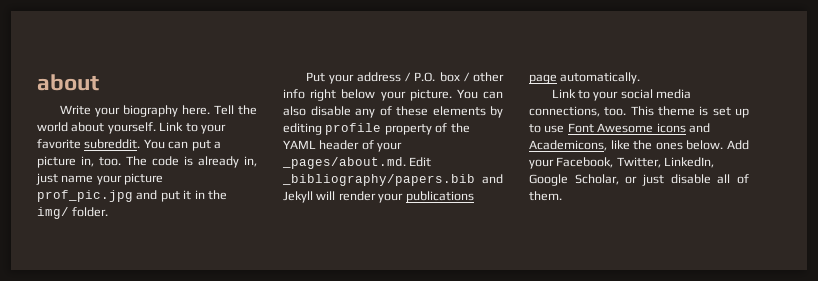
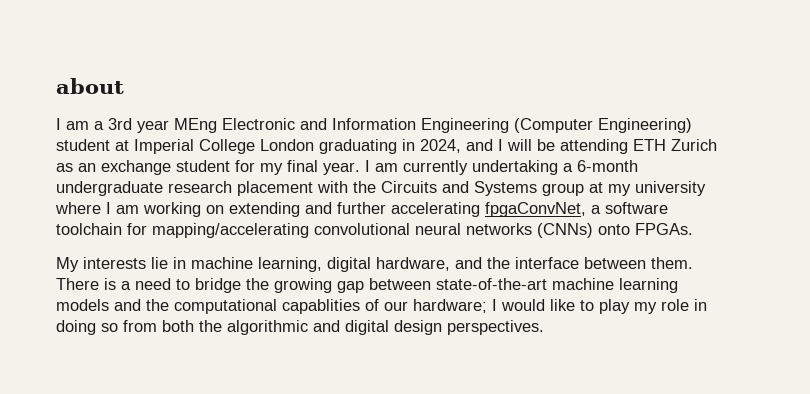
[59,105,257,117] [37,122,226,134] [37,139,221,151] [37,156,257,168] [36,173,164,185] [37,190,227,202] [37,207,109,219] [305,72,504,84] [283,89,503,101] [283,106,503,118] [283,123,470,135] [283,140,403,152] [282,157,432,169] [282,174,503,186] [283,191,474,203] [529,72,641,84] [551,89,692,101] [529,106,749,118] [529,123,710,133] [529,140,749,151] [529,157,715,169] [529,174,749,186] [529,191,562,201] Write your biography here. Tell the world about yourself. Link to your favorite subreddit. You can put a picture in, too. The code is already in, just name your picture prof_pic.jpg and put it in the img/ folder. // Put your address / P.O. box / other info right below your picture. You can also disable any of these elements by editing profile property of the YAML header of your _pages/about.md. Edit _bibliography/papers.bib and Jekyll will render your publications page automatically. // Link to your social media connections, too. This theme is set up to use Font Awesome icons and Academicons, like the ones below. Add your Facebook, Twitter, LinkedIn, Google Scholar, or just disable all of them. -> [56,118,692,133] [56,139,717,154] [56,160,638,175] [56,181,706,196] [55,202,668,217] [56,223,693,238] [56,257,693,272] [56,278,678,293] [56,299,707,314] [56,320,544,335] I am a 3rd year MEng Electronic and Information Engineering (Computer Engineering) student at Imperial College London graduating in 2024, and I will be attending ETH Zurich as an exchange student for my final year. I am currently undertaking a 6-month undergraduate research placement with the Circuits and Systems group at my university where I am working on extending and further accelerating fpgaConvNet, a software toolchain for mapping/accelerating convolutional neural networks (CNNs) onto FPGAs. // My interests lie in machine learning, digital hardware, and the interface between them. There is a need to bridge the growing gap between state-of-the-art machine learning models and the computational capablities of our hardware; I would like to play my role in doing so from both the algorithmic and digital design perspectives.

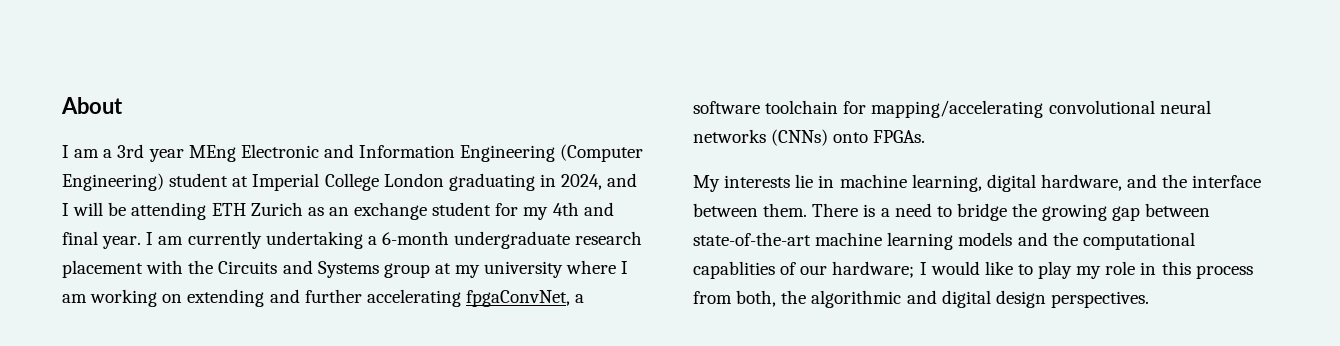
[56,78,124,94] about -> [61,97,123,114] About
(283, 169) none -> [552,202,614,216] 4th and
[56,320,194,335] doing so from both -> [1161,261,1253,279] [693,290,777,307] this process from both,

